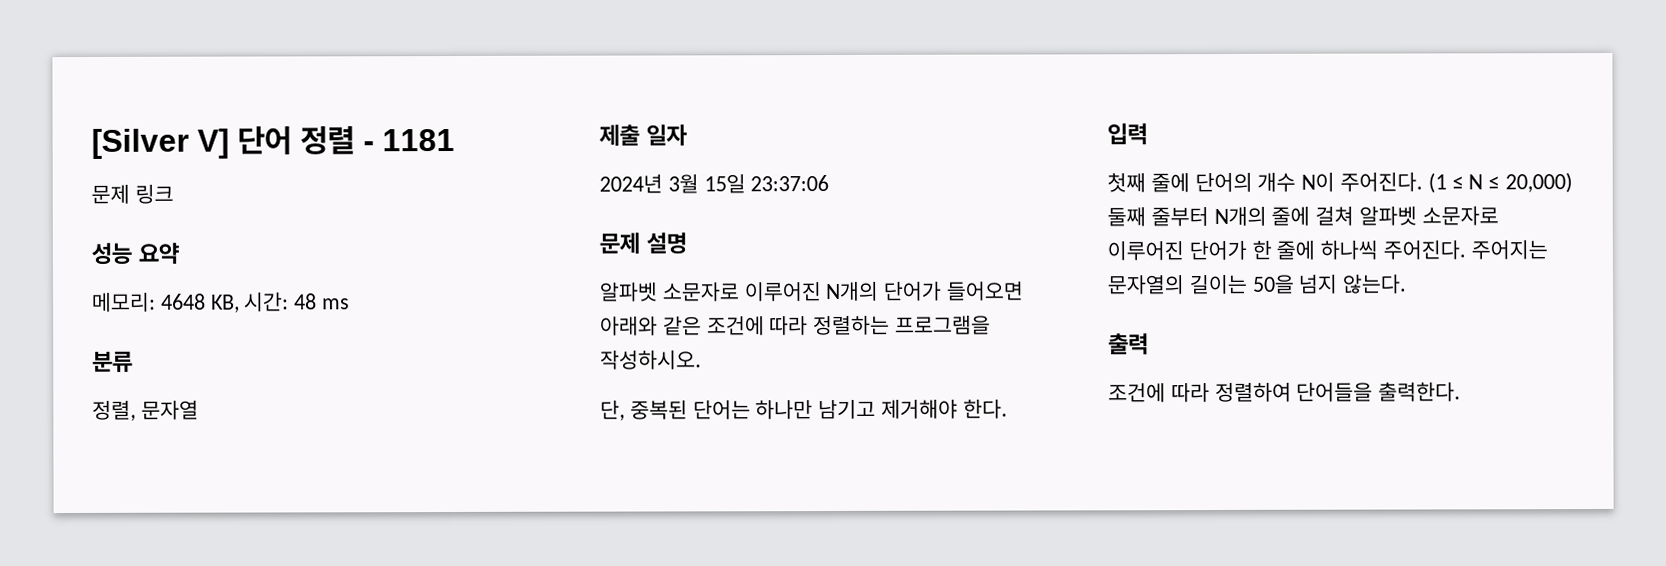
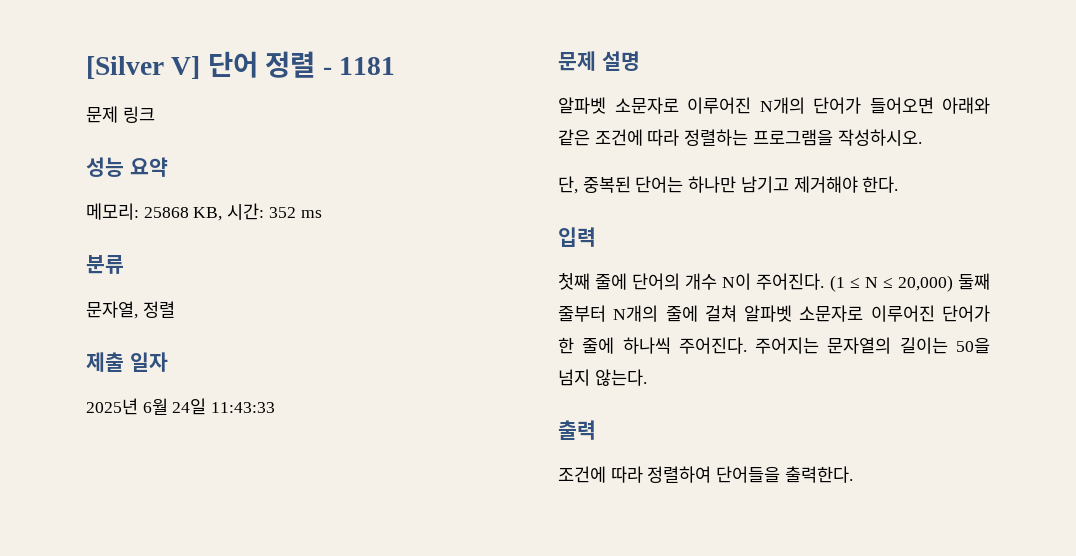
[160,293,206,310] 4648 -> [143,207,189,218] 25868
[294,293,318,310] 48 -> [268,207,296,218] 352
[92,400,199,421] 정렬, 문자열 -> [86,301,175,319] 문자열, 정렬
[599,174,830,194] 2024년 3월 15일 23:37:06 -> [86,398,276,415] 2025년 6월 24일 11:43:33

